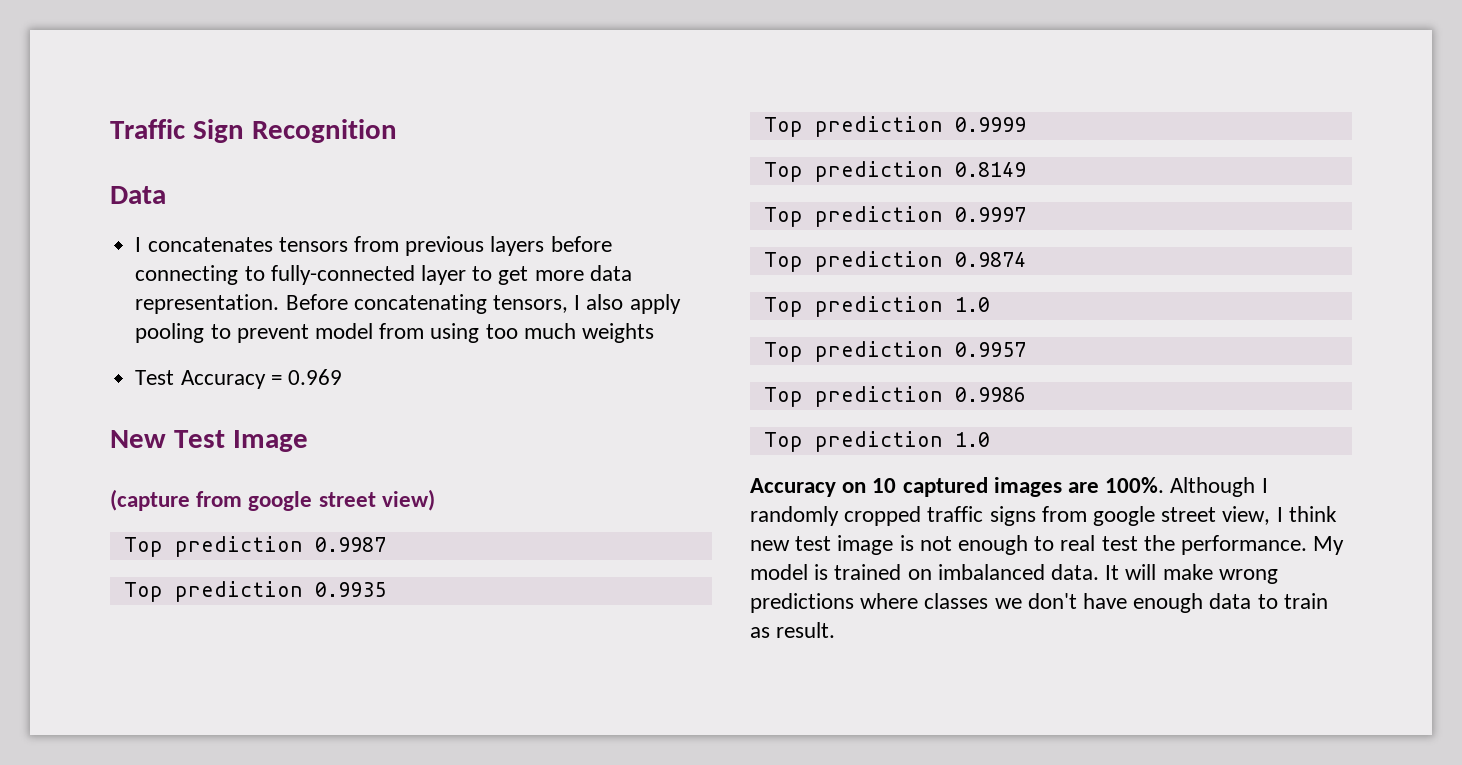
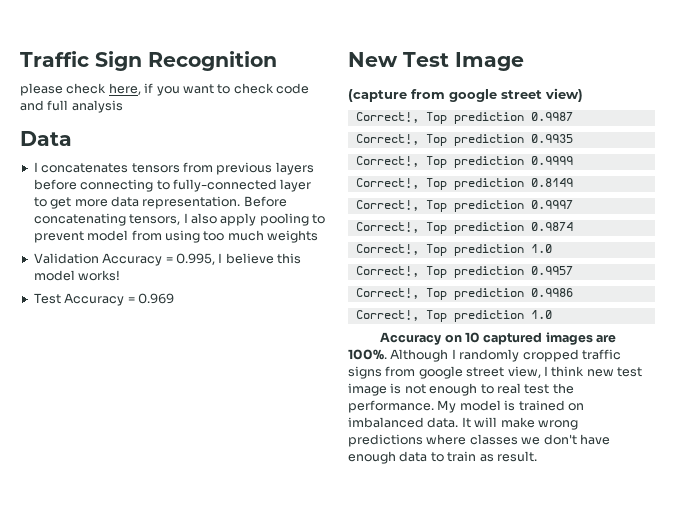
(397, 131) none -> [20,83,309,96] [20,100,123,113] // please check here, if you want to check code and full analysis
(654, 333) none -> [33,253,301,266] [33,270,121,281] // Validation Accuracy = 0.995, I believe this model works!
(435, 500) none -> [355,112,419,123] Correct!,
(386, 544) none -> [355,134,419,145] Correct!,
(386, 589) none -> [355,156,419,167] Correct!,
(1026, 124) none -> [355,178,419,189] Correct!,
(1026, 169) none -> [355,200,419,211] Correct!,
(1026, 214) none -> [355,222,419,233] Correct!,
[763,296,990,317] Top prediction 1.0 // -> [355,244,552,256] [355,266,419,277] Correct!, Top prediction 1.0 // Correct!,
(1026, 349) none -> [355,288,419,299] Correct!,
(1026, 394) none -> [355,310,419,321] Correct!,

